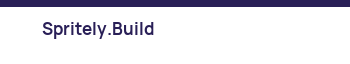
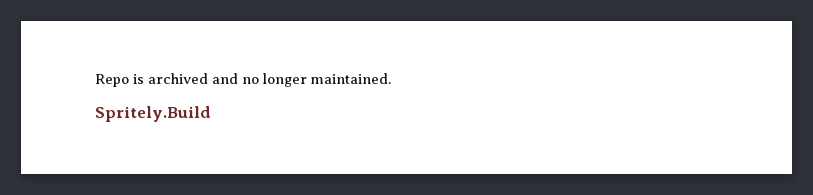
(42, 30) none -> [95,73,391,87] Repo is archived and no longer maintained. //

